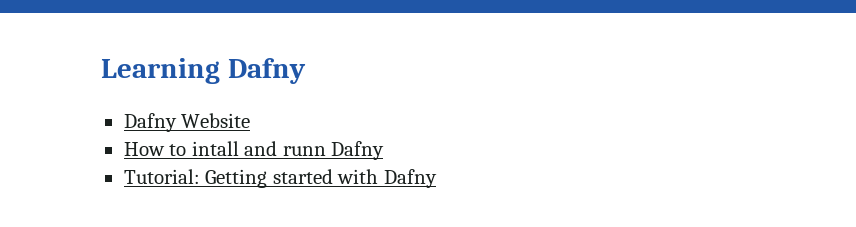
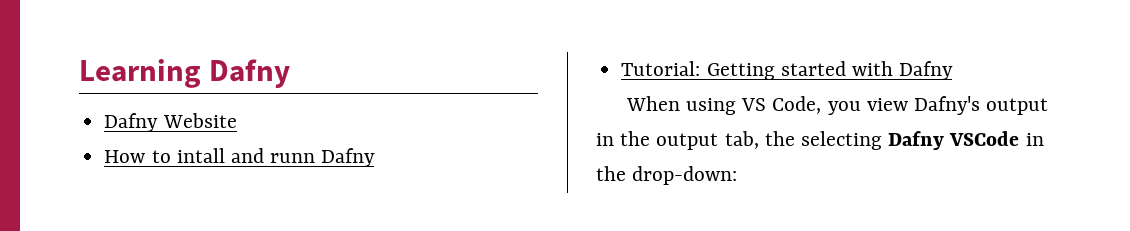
(437, 178) none -> [625,96,1049,115] [596,131,1044,150] [596,166,738,185] // When using VS Code, you view Dafny's output in the output tab, the selecting Dafny VSCode in the drop-down:

